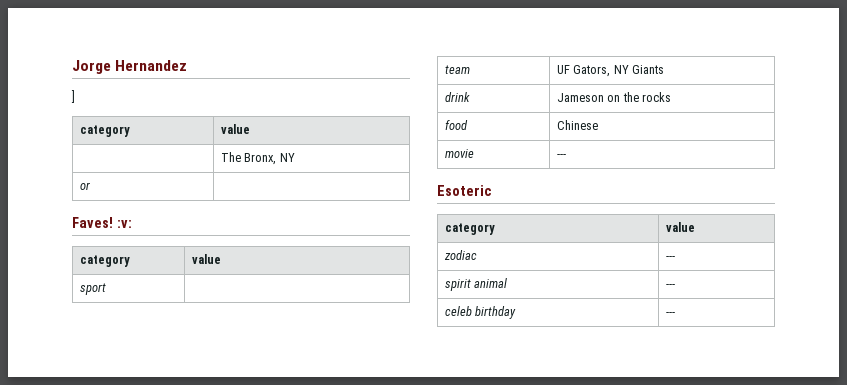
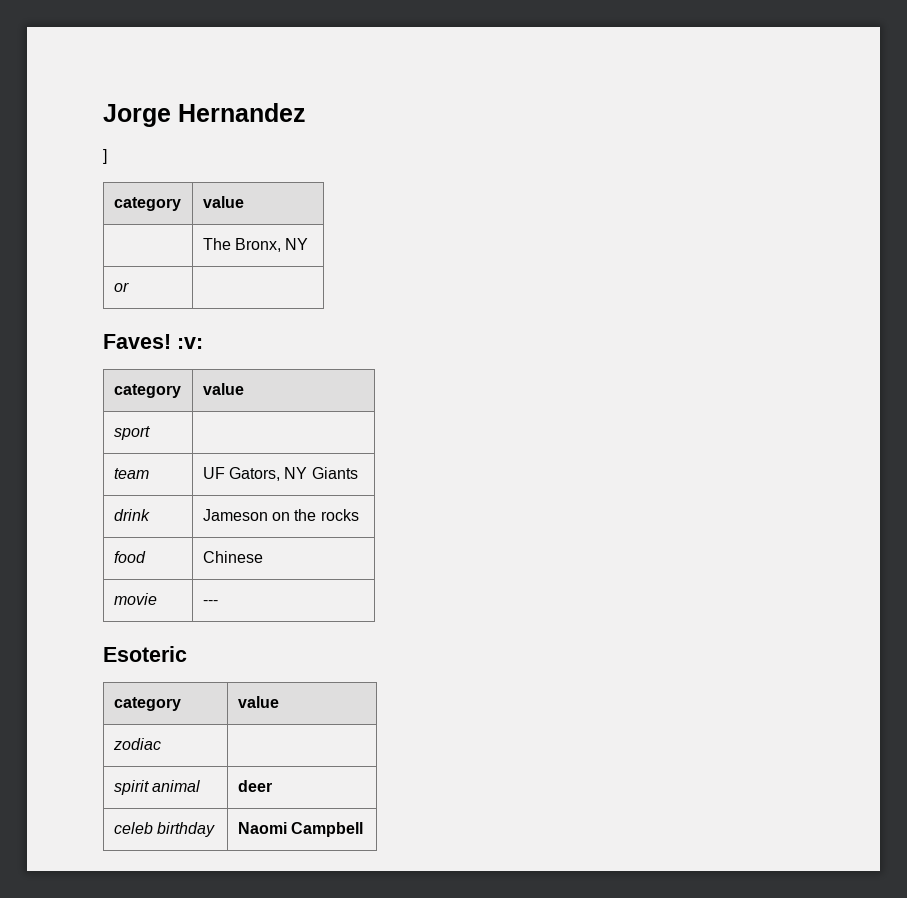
[665,256,675,260] --- -> (161, 744) none
[665,284,675,288] --- -> [237,780,272,792] deer
[665,312,675,316] --- -> [237,822,364,837] Naomi Campbell

